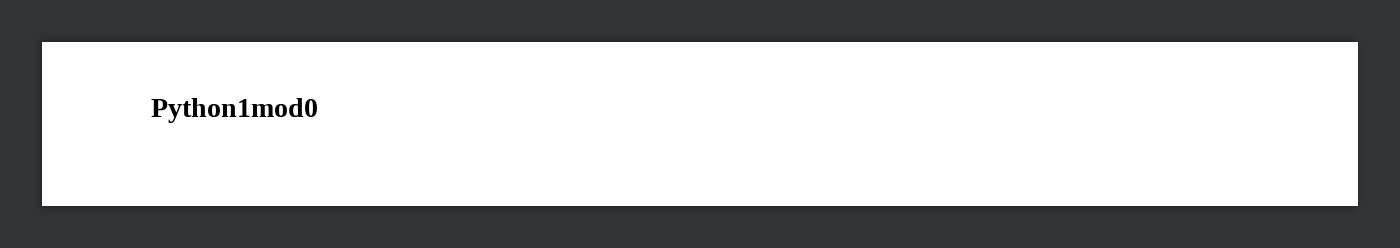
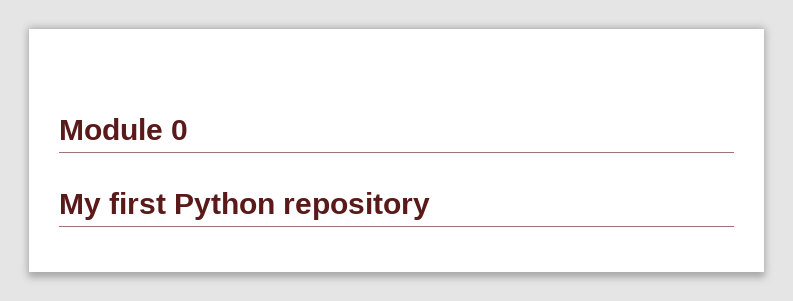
[151,98,318,123] Python1mod0 -> [59,118,189,140] [59,192,431,220] Module 0 // My first Python repository

